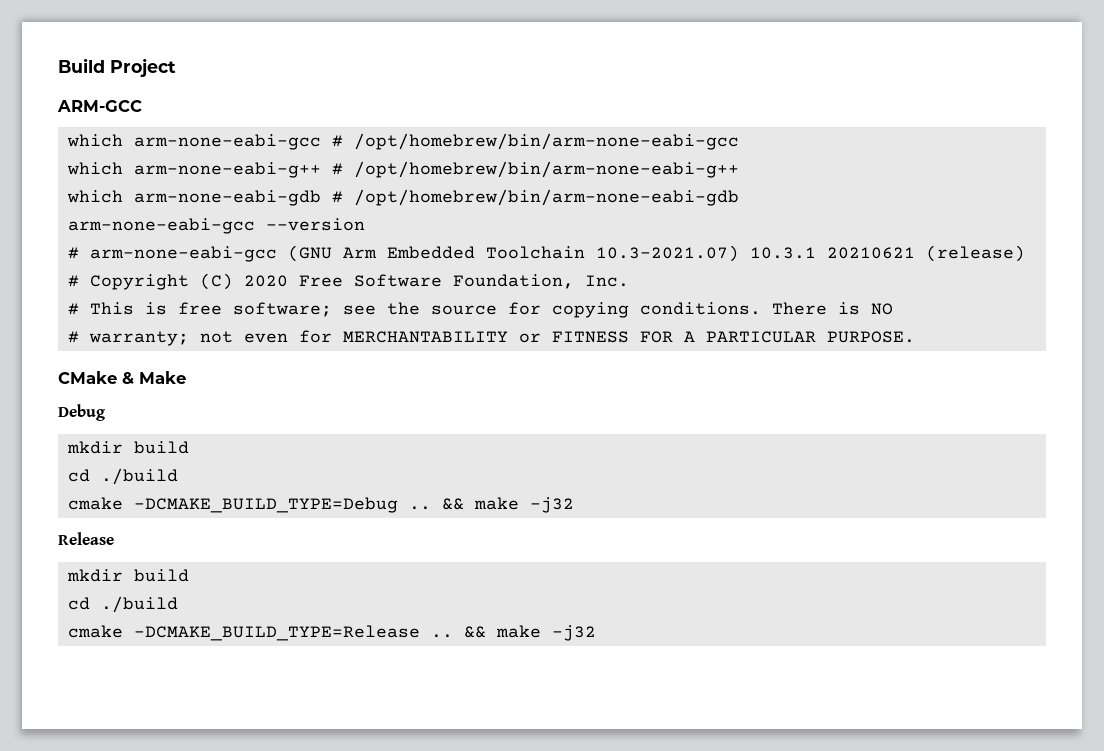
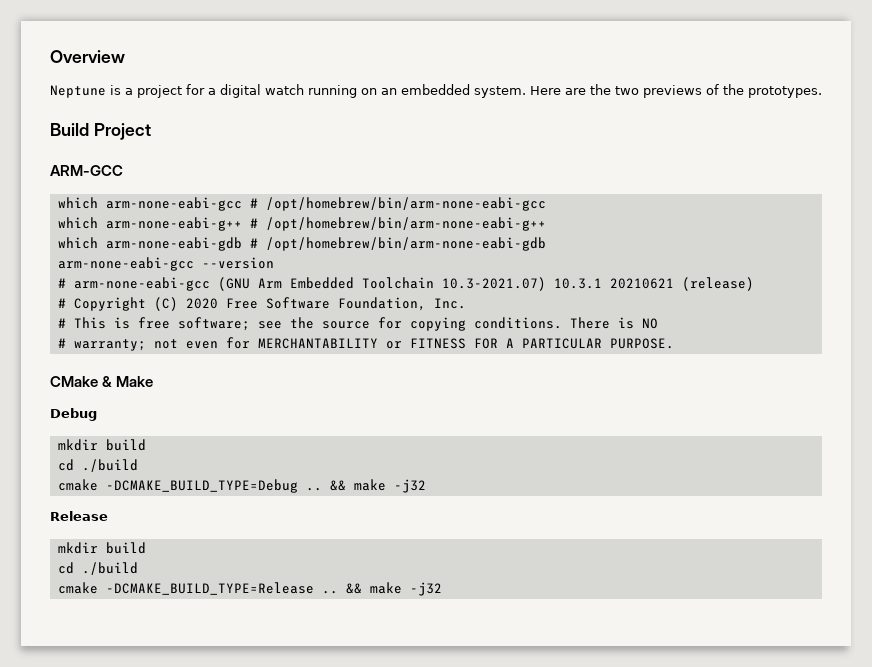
(58, 65) none -> [50,50,125,63] [50,84,822,98] Overview // Neptune is a project for a digital watch running on an embedded system. Here are the two previews of the prototypes. //

